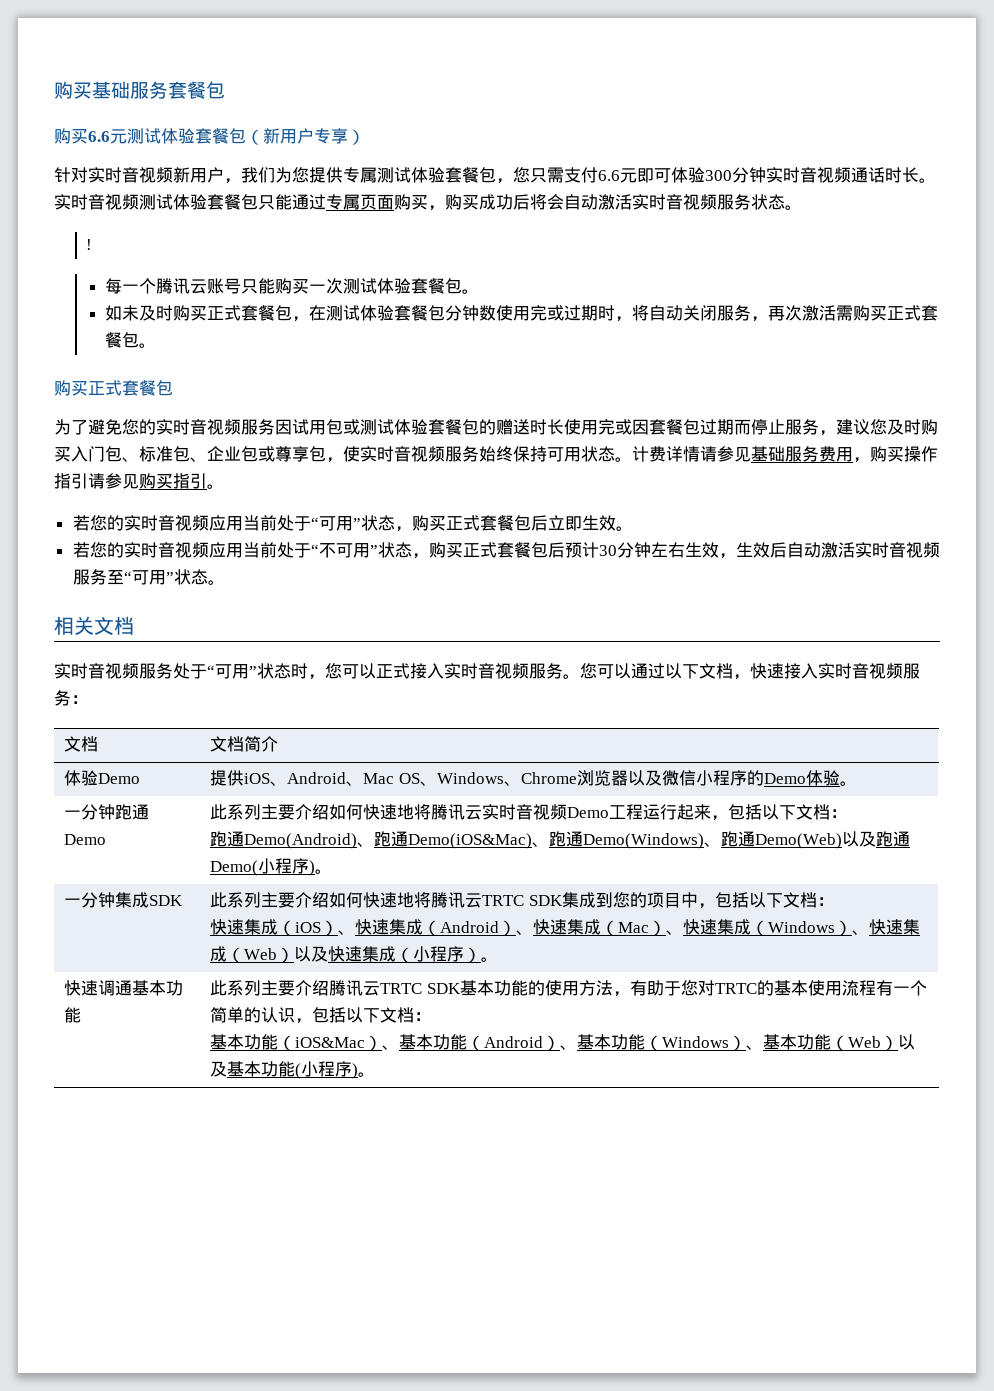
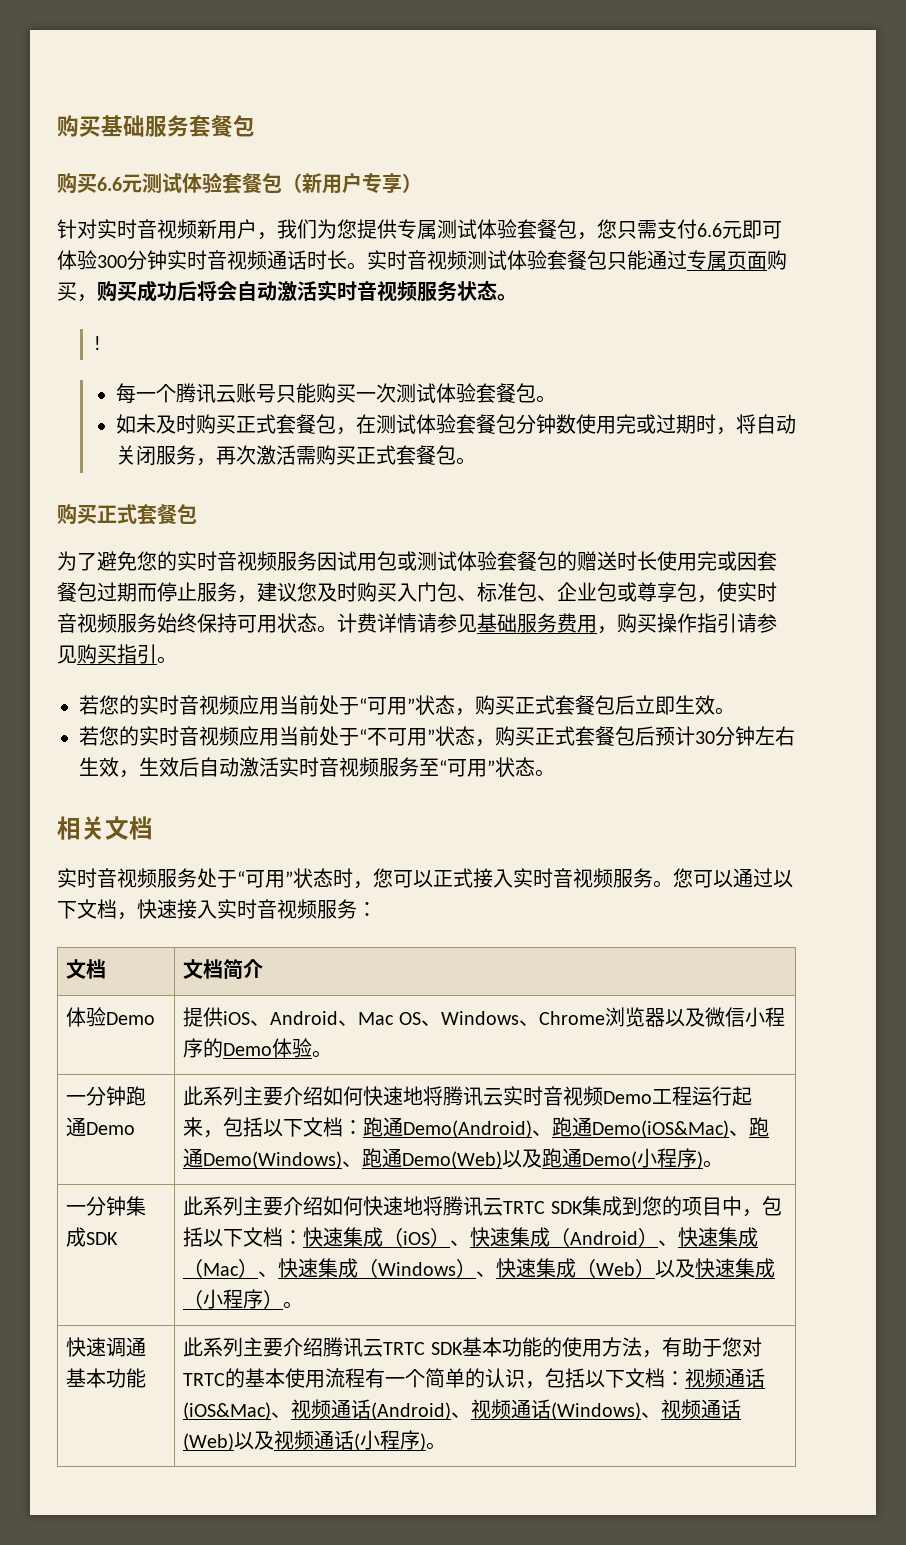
(848, 813) // -> (364, 1127) none
(834, 901) // -> (304, 1237) none
[210,1034,916,1051] [210,1061,296,1077] // 基本功能（iOS&Mac）、基本功能（Android）、基本功能（Windows）、基本功能（Web）以及基本功能 -> [685,1368,766,1388] [183,1399,742,1420] [183,1430,355,1451] 视频通话(iOS&Mac)、视频通话(Android)、视频通话(Windows)、视频通话(Web)以及视频通话

